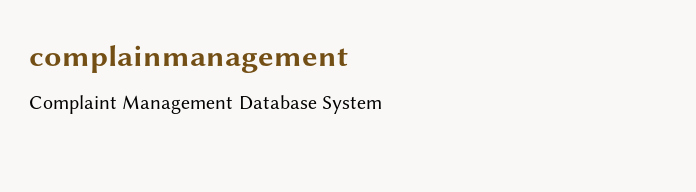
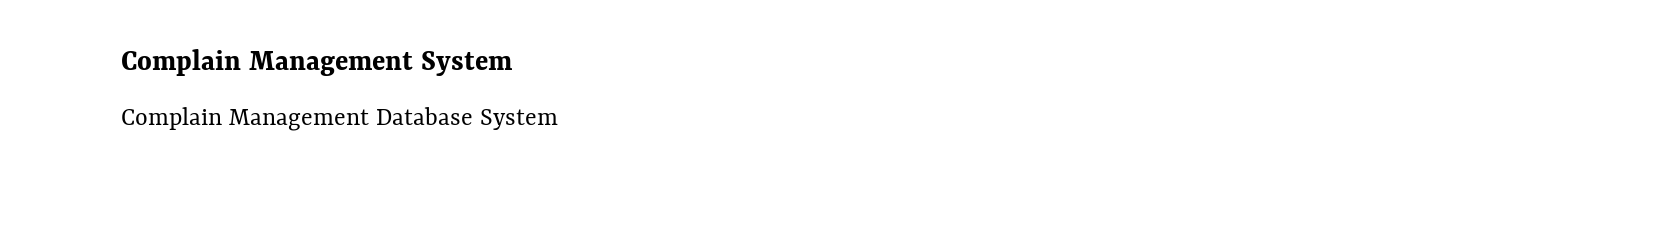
[29,45,348,73] [29,95,117,114] complainmanagement // Complaint -> [121,49,513,76] [121,107,222,130] Complain Management System // Complain

